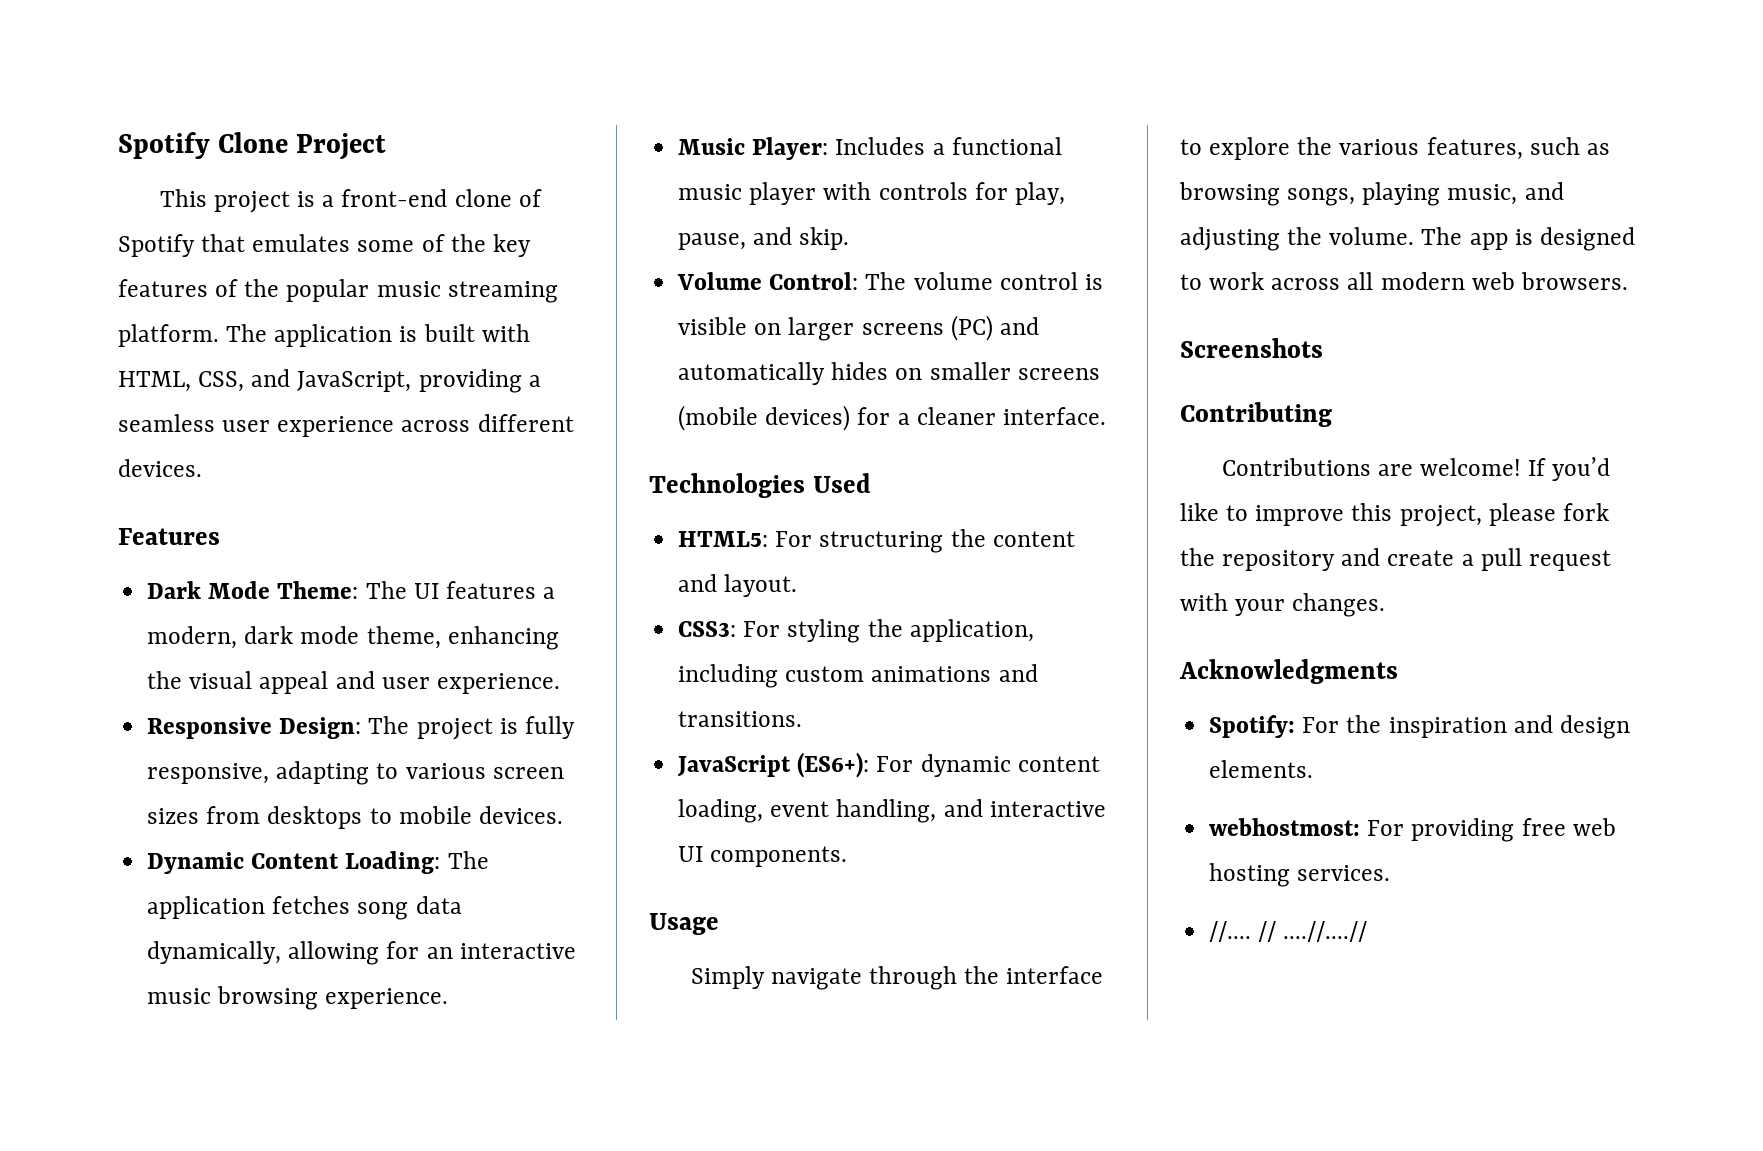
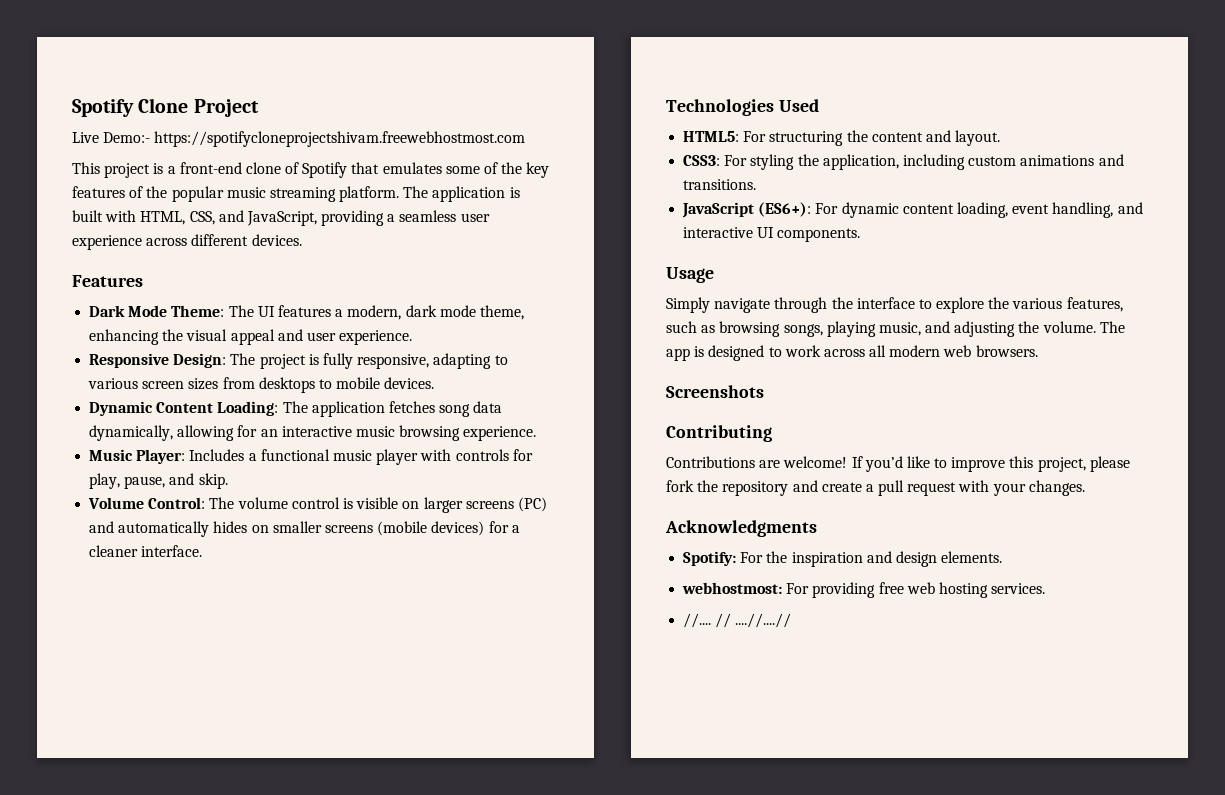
(387, 146) none -> [72,131,526,147] // Live Demo:- https://spotifycloneprojectshivam.freewebhostmost.com

